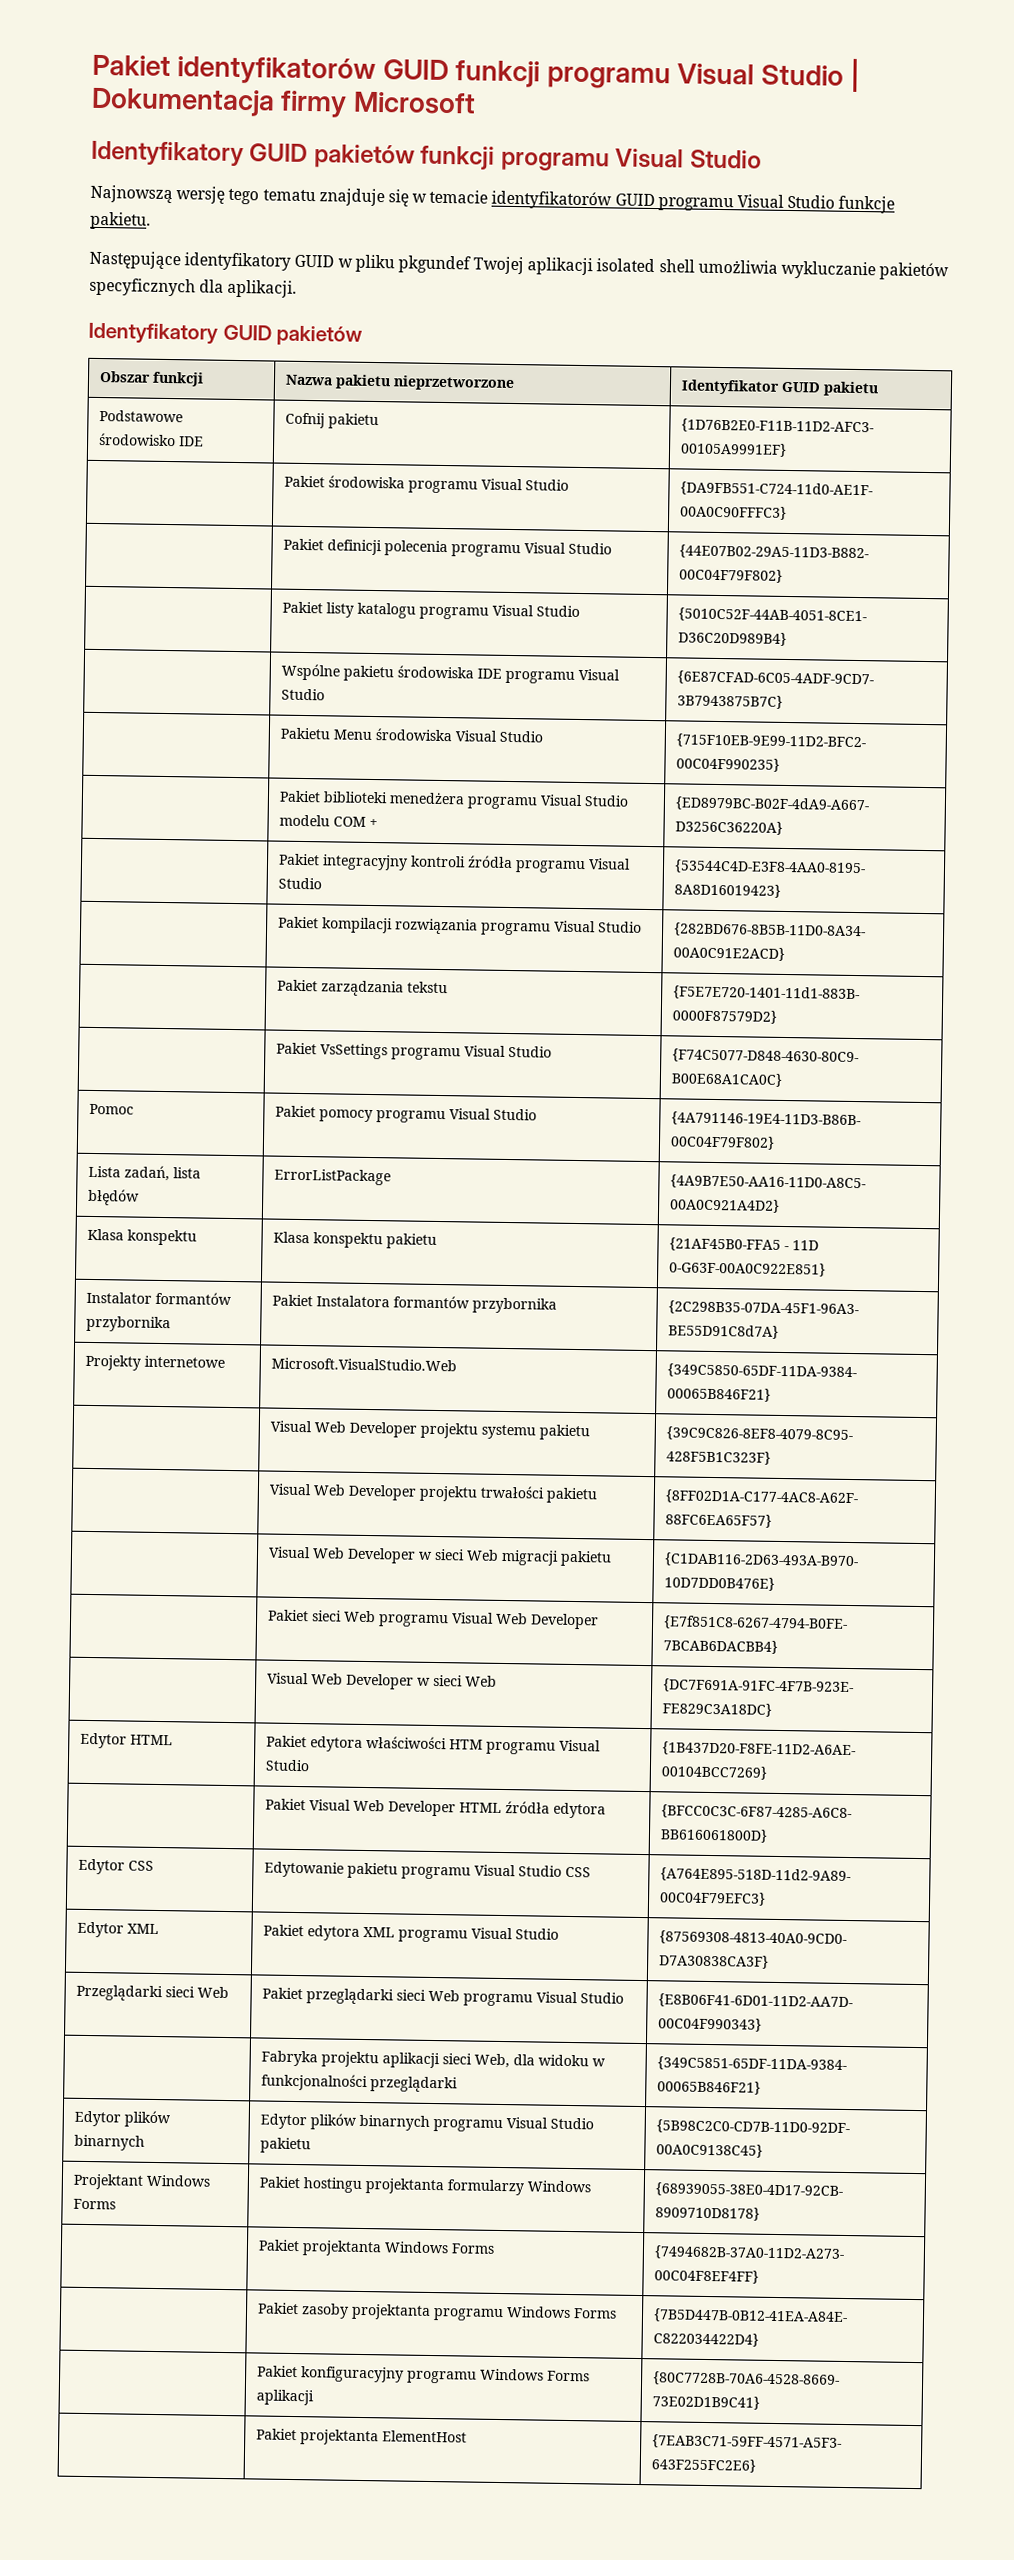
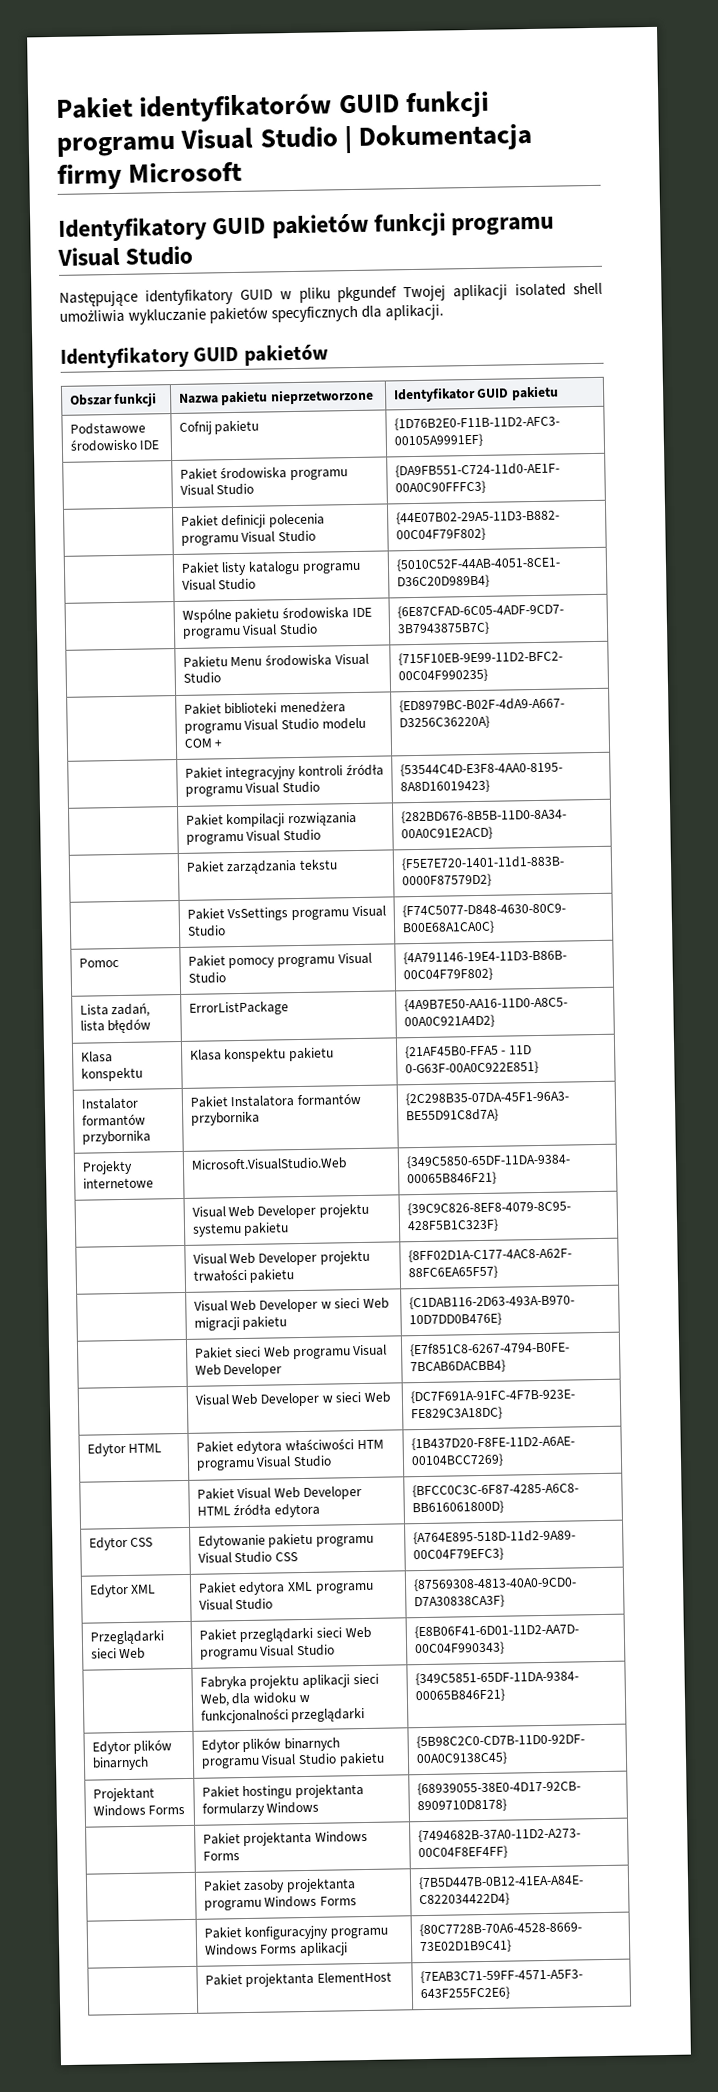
[90,184,896,214] [90,211,151,230] // Najnowszą wersję tego tematu znajduje się w temacie identyfikatorów GUID programu Visual Studio funkcje pakietu. -> (194, 255) none

